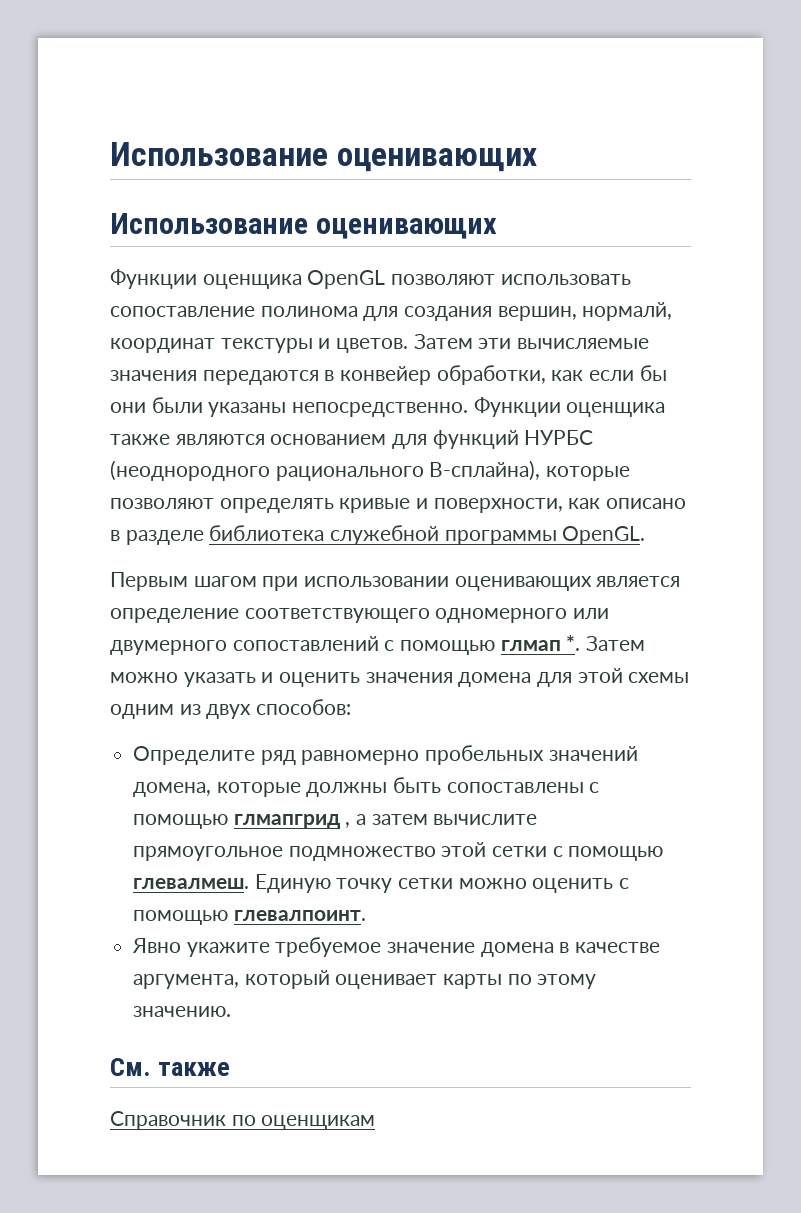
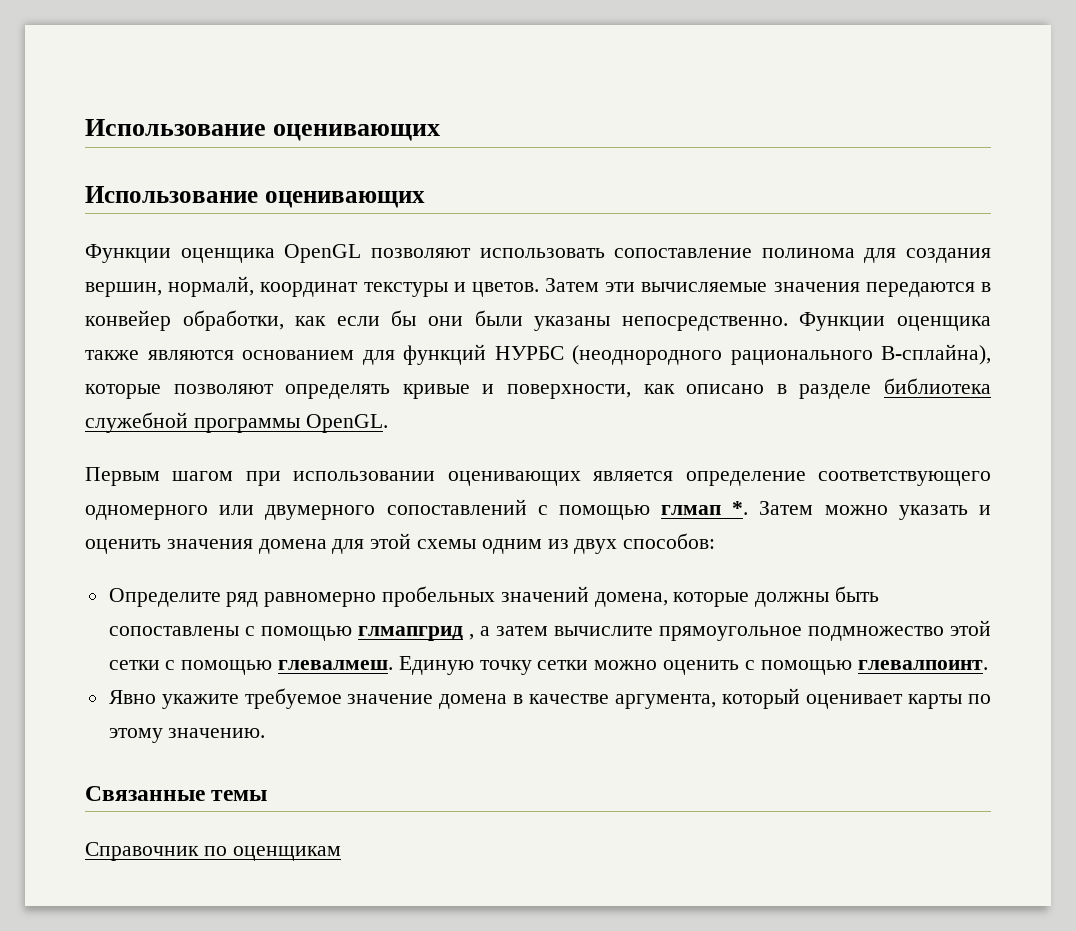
[110,1058,231,1076] См. также -> [85,786,268,801] Связанные темы

